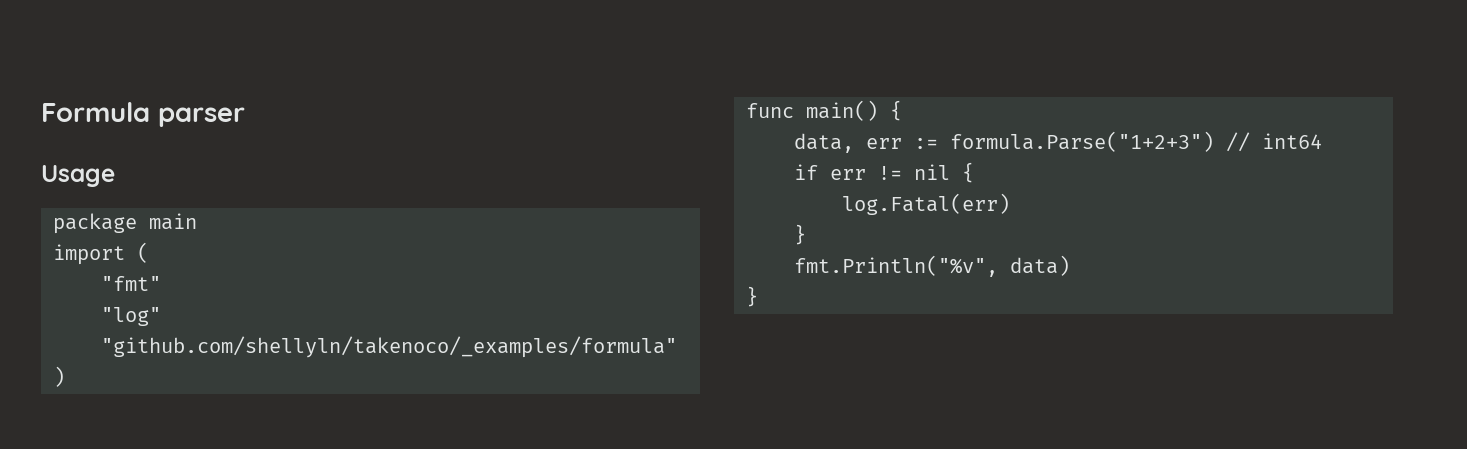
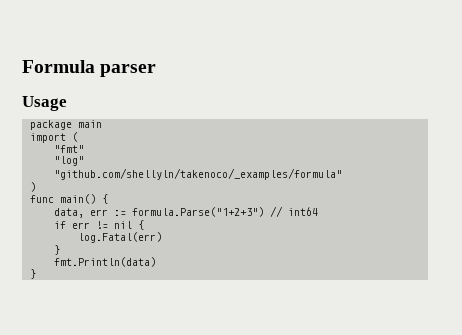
[793,255,1070,277] fmt.Println("%v", data) -> [53,257,156,267] fmt.Println(data)

